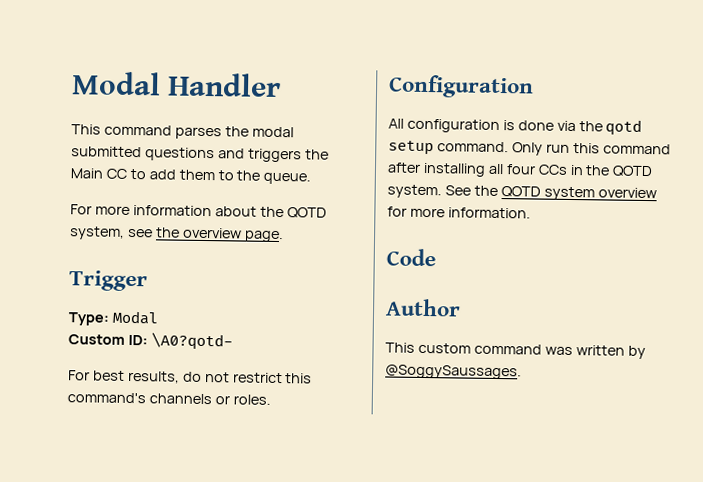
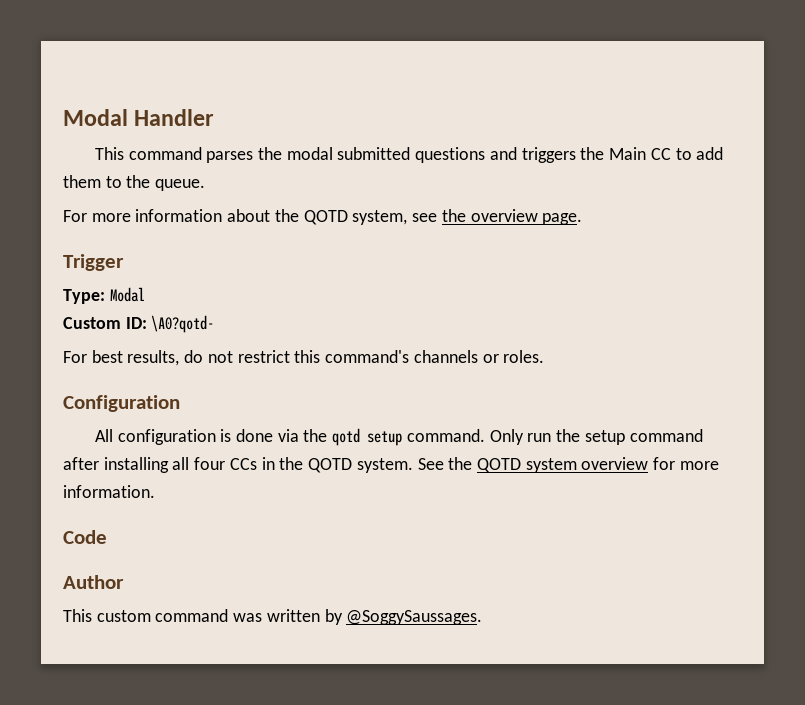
[572,142,600,154] this -> [556,429,625,445] the setup

